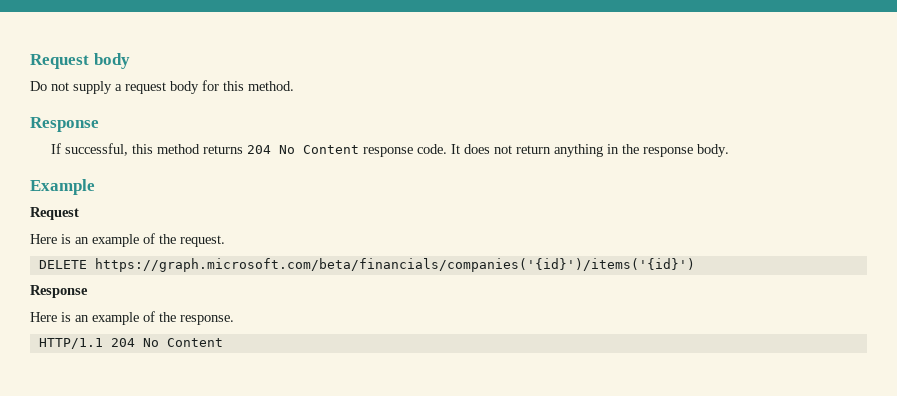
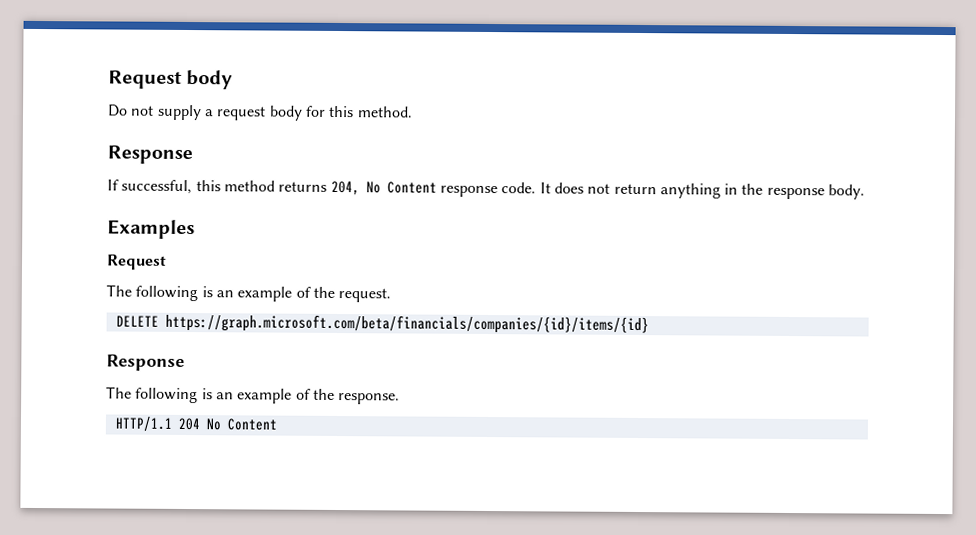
[246,145,271,154] 204 -> [330,180,360,196] 204,
[30,179,95,195] Example -> [107,219,195,240] Examples
[30,234,57,244] Here -> [106,284,199,302] The following
[94,258,695,272] [30,285,88,298] [30,312,57,322] https://graph.microsoft.com/beta/financials/companies('{id}')/items('{id}') // Response // Here -> [164,313,649,335] [106,354,185,371] [106,386,199,404] https://graph.microsoft.com/beta/financials/companies/{id}/items/{id} // Response // The following

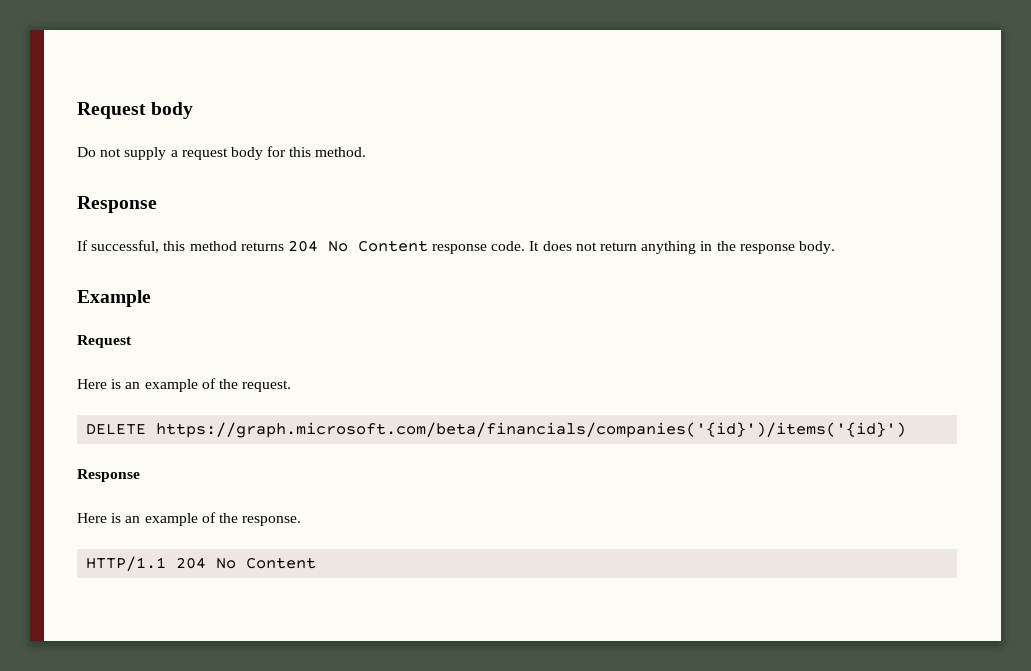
[330,180,360,196] 204, -> [287,240,318,252] 204
[107,219,195,240] Examples -> [77,290,151,307] Example
[106,284,199,302] The following -> [77,379,107,389] Here
[164,313,649,335] [106,354,185,371] [106,386,199,404] https://graph.microsoft.com/beta/financials/companies/{id}/items/{id} // Response // The following -> [156,422,907,438] [77,469,140,482] [77,513,107,523] https://graph.microsoft.com/beta/financials/companies('{id}')/items('{id}') // Response // Here

